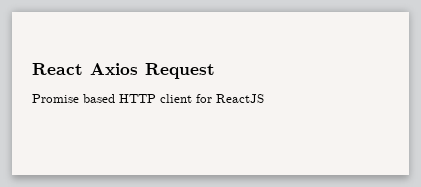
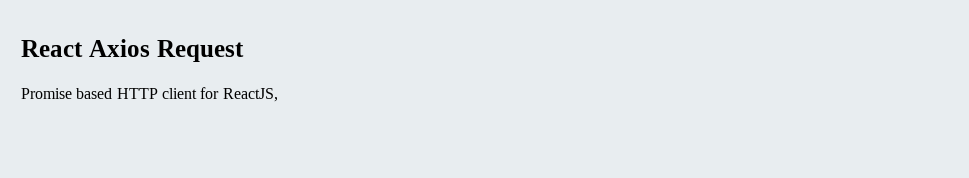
[216,94,264,103] ReactJS -> [222,88,278,102] ReactJS,

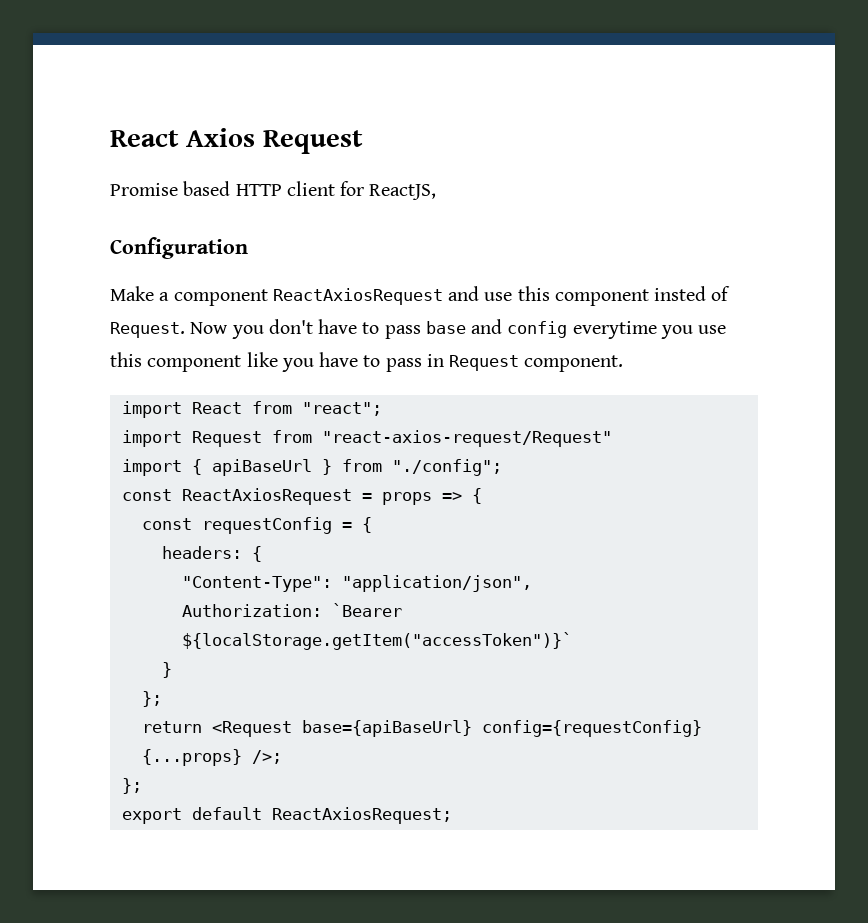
(278, 95) none -> [110,237,248,259] [110,286,731,306] [110,319,727,339] [110,352,624,372] [121,401,382,418] [121,430,612,447] [121,459,502,476] [121,488,482,505] [141,517,372,534] [161,546,262,562] [181,575,532,592] [181,603,402,617] [181,632,572,650] [161,662,172,678] [141,691,162,707] [141,720,702,737] [141,749,282,766] [121,778,142,794] [121,807,452,824] // Configuration // Make a component ReactAxiosRequest and use this component insted of Request. Now you don't have to pass base and config everytime you use this component like you have to pass in Request component. // import React from "react"; // import Request from "react-axios-request/Request" // import { apiBaseUrl } from "./config"; // const ReactAxiosRequest = props => { // const requestConfig = { // headers: { // "Content-Type": "application/json", // Authorization: `Bearer ${localStorage.getItem("accessToken")}` // } // }; // return <Request base={apiBaseUrl} config={requestConfig} {...props} />; // }; // export default ReactAxiosRequest;

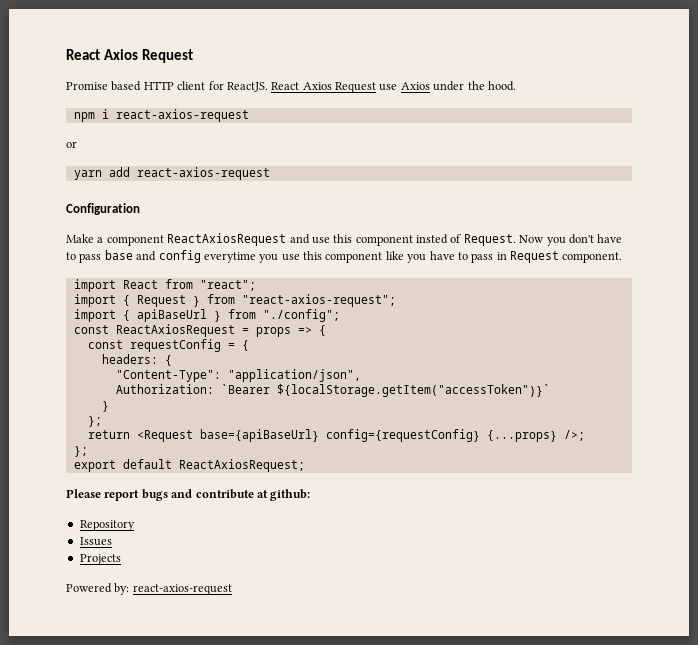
[369,184,437,200] ReactJS, -> [226,81,516,93] [73,109,249,122] [66,141,77,148] [73,167,270,180] ReactJS. React Axios Request use Axios under the hood. // npm i react-axios-request // or // yarn add react-axios-request
[191,430,612,447] Request from "react-axios-request/Request" -> [122,294,396,307] { Request } from "react-axios-request";
(452, 815) none -> [66,489,311,501] [79,520,135,531] [79,537,112,546] [79,554,121,565] [66,583,232,595] // Please report bugs and contribute at github: // Repository // Issues // Projects // Powered by: react-axios-request

